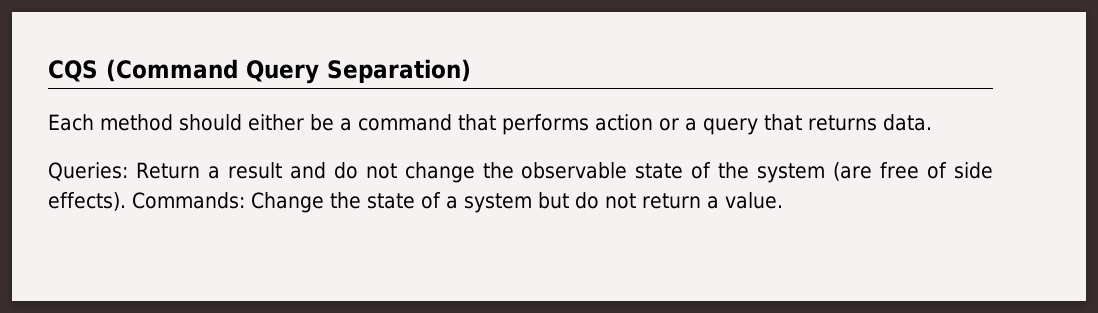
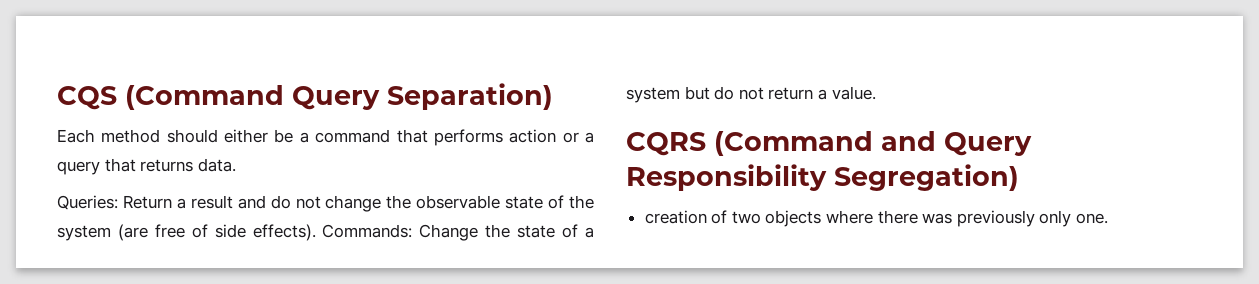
(783, 200) none -> [626,131,1032,156] [626,164,1019,191] [644,210,1109,227] // CQRS (Command and Query Responsibility Segregation) // creation of two objects where there was previously only one.

